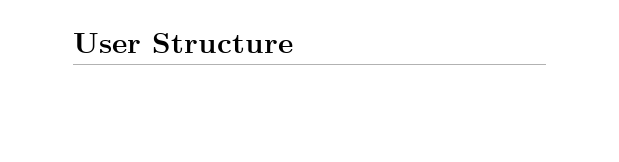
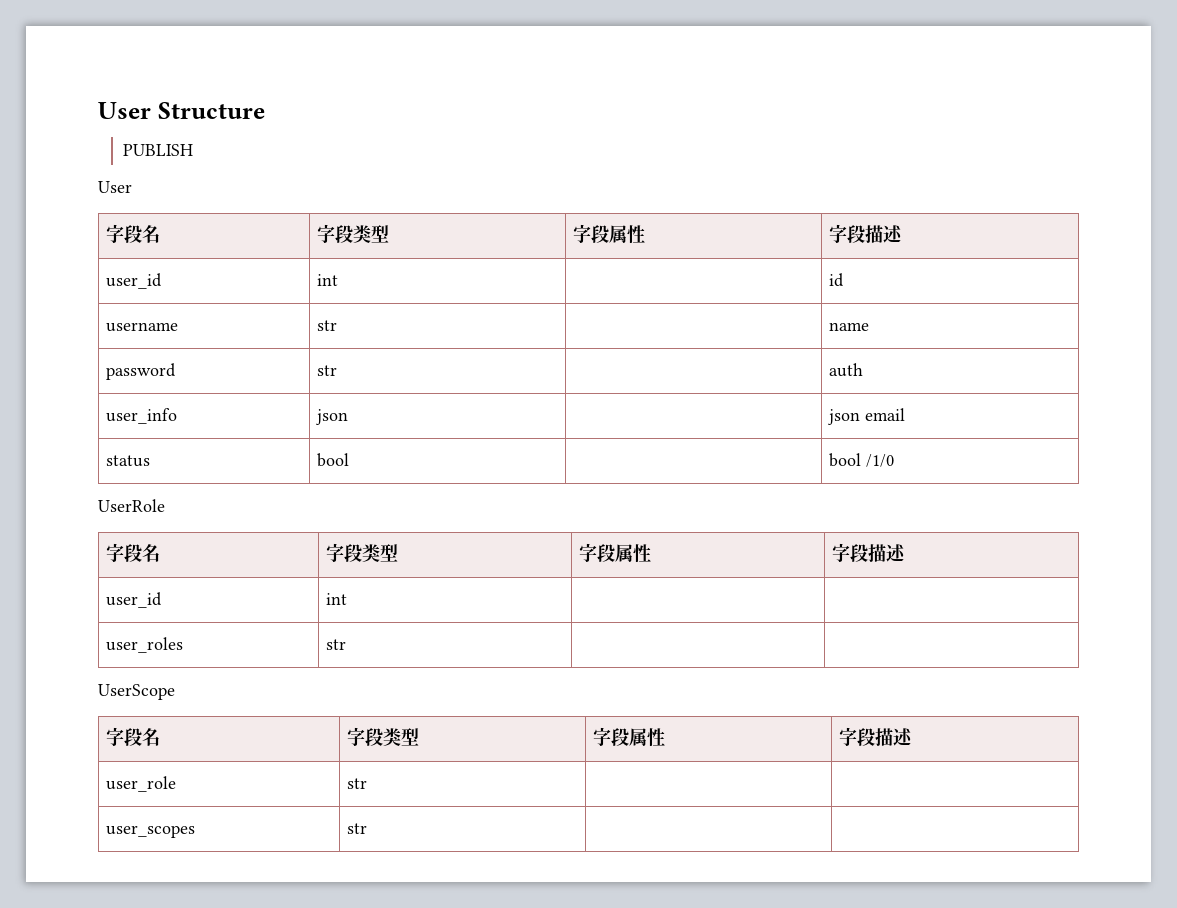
(293, 43) none -> [123,144,194,156] [98,181,132,193] [106,224,161,243] [317,224,390,243] [573,224,646,244] [829,224,904,243] [106,273,163,289] [317,274,339,286] [829,273,845,287] [106,322,179,332] [317,320,338,331] [829,322,870,331] [106,363,177,380] [317,365,338,376] [829,363,864,377] [106,408,178,424] [316,409,349,425] [828,408,906,425] [106,455,151,467] [317,453,350,467] [829,453,895,467] [98,499,165,512] [106,543,161,562] [326,543,399,562] [579,543,652,563] [832,543,907,562] [106,592,163,608] [326,593,348,605] [106,637,184,653] [326,639,347,650] [98,684,175,700] [106,727,161,746] [347,727,420,746] [593,727,666,747] [839,727,914,746] [106,776,177,792] [347,778,368,789] [106,825,196,838] [347,823,368,834] // PUBLISH // User // 字段名 | 字段类型 | 字段属性 | 字段描述 // user_id | int | | id // username | str | | name // password | str | | auth // user_info | json | | json email // status | bool | | bool /1/0 // UserRole // 字段名 | 字段类型 | 字段属性 | 字段描述 // user_id | int | | // user_roles | str | | // UserScope // 字段名 | 字段类型 | 字段属性 | 字段描述 // user_role | str | | // user_scopes | str | |

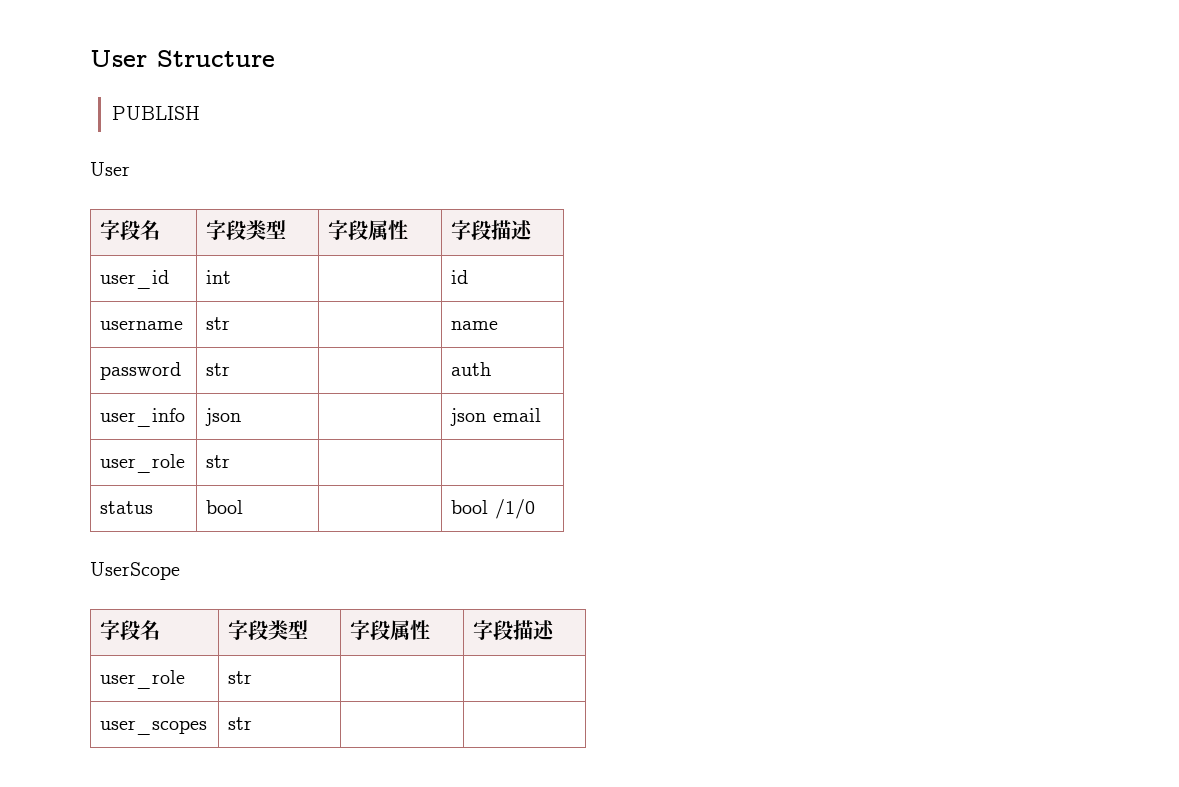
(906, 414) none -> [100,454,186,473] [206,455,231,468] // user_role | str | |
[98,499,165,512] [106,543,161,562] [326,543,399,562] [579,543,652,563] [832,543,907,562] [106,592,163,608] [326,593,348,605] [106,637,184,653] [326,639,347,650] // UserRole // 字段名 | 字段类型 | 字段属性 | 字段描述 // user_id | int | | // user_roles | str | | -> (536, 509) none

